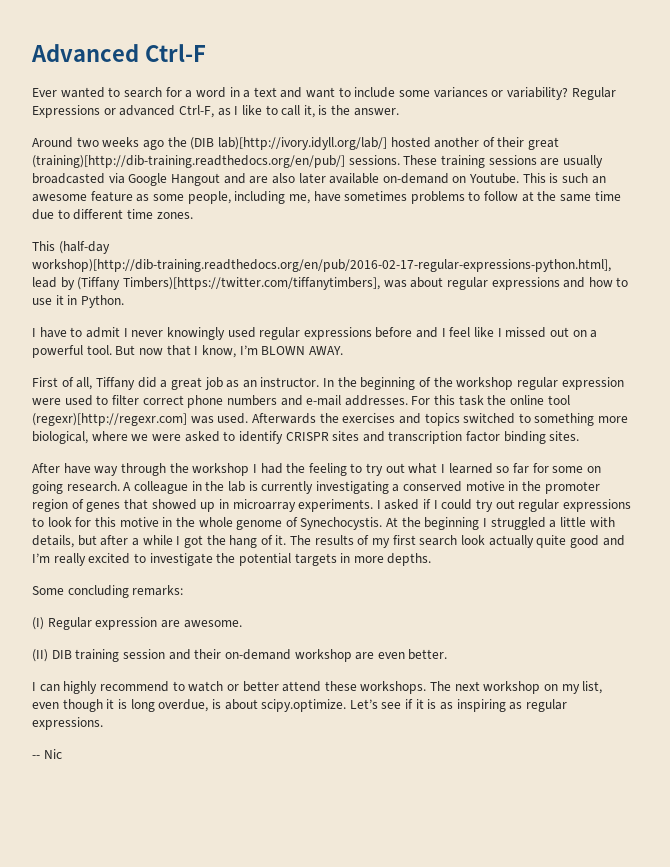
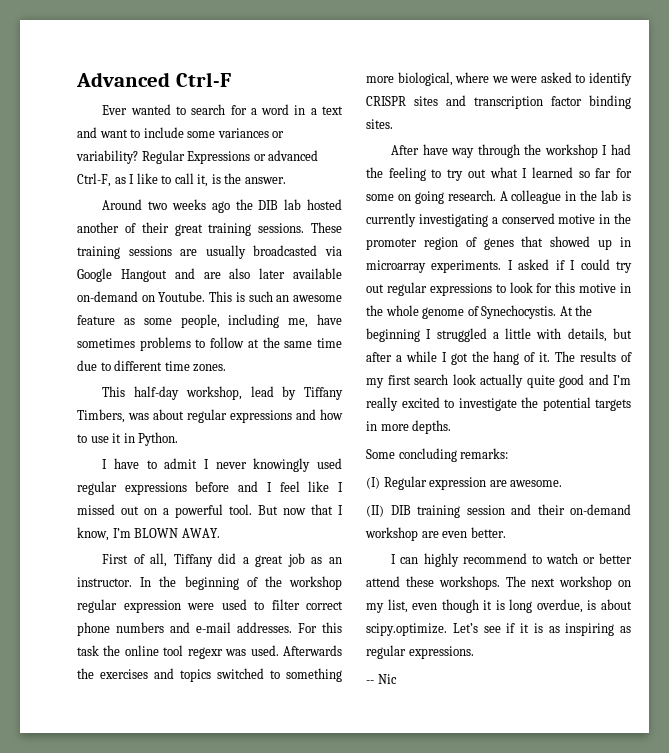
[190,137,387,150] (DIB lab)[http://ivory.idyll.org/lab/] -> [258,199,302,210] DIB lab
[32,155,345,168] (training)[http://dib-training.readthedocs.org/en/pub/] -> [208,223,252,236] training
[58,241,110,254] [32,259,611,272] [32,277,380,290] (half-day workshop)[http://dib-training.readthedocs.org/en/pub/2016-02-17-regular-expressions-python.html], lead by (Tiffany Timbers)[https://twitter.com/tiffanytimbers], -> [134,386,343,400] [77,409,125,423] half-day workshop, lead by Tiffany Timbers,
[32,413,187,426] (regexr)[http://regexr.com] -> [187,647,223,659] regexr

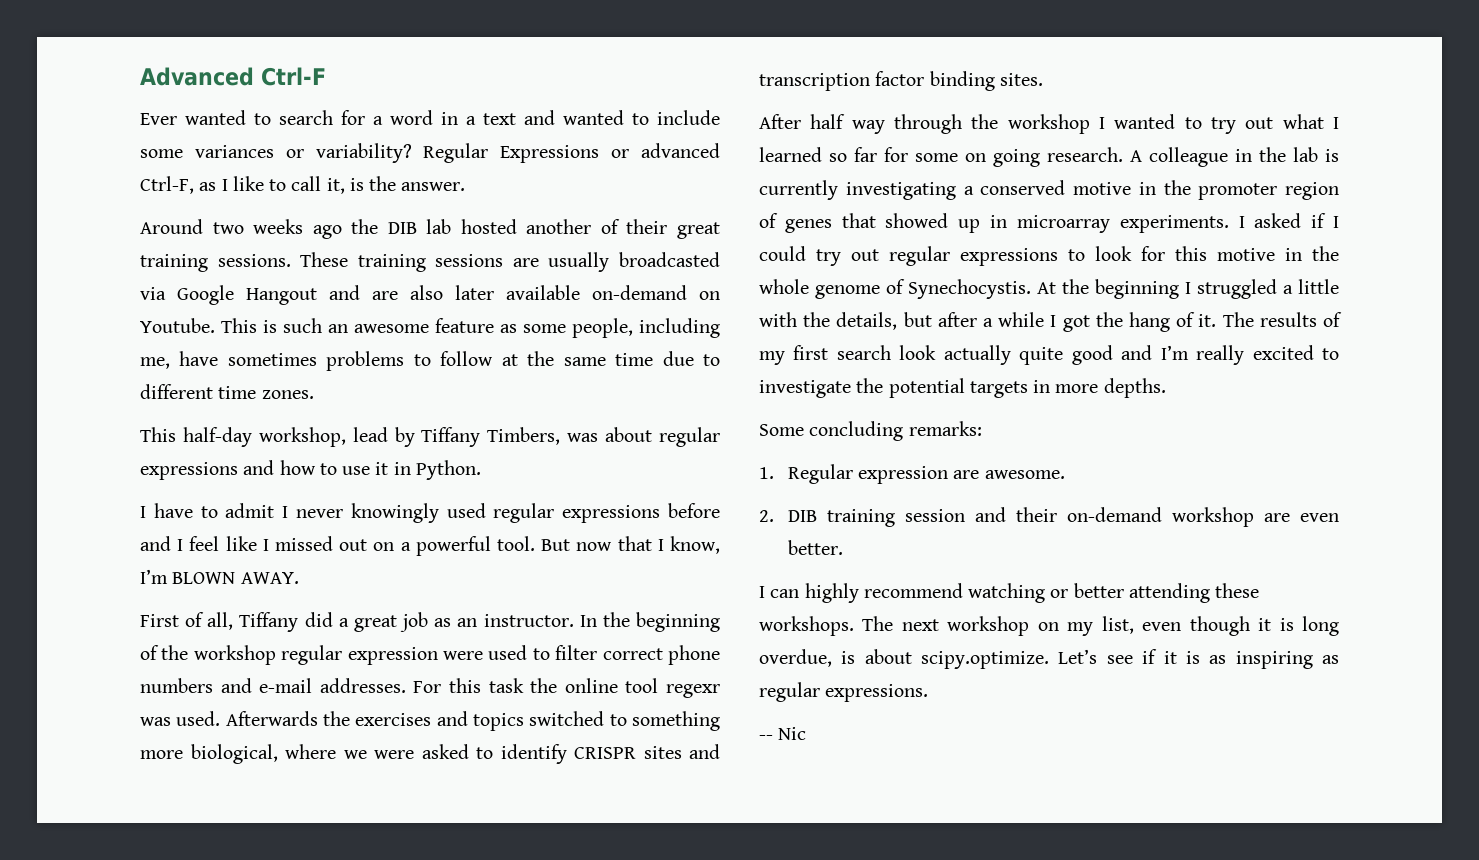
[99,129,128,138] want -> [563,110,624,125] wanted
[422,144,448,155] have -> [810,114,846,129] half
[611,144,631,155] [366,167,426,181] had the feeling -> [1114,114,1176,129] wanted
(562, 333) none -> [803,312,831,327] the
[366,477,380,489] (I) -> [759,467,774,479] 1.
[366,505,384,517] (II) -> [759,510,774,522] 2.
[531,553,578,564] to watch -> [968,583,1046,603] watching
[366,576,400,587] attend -> [1128,583,1210,603] attending

